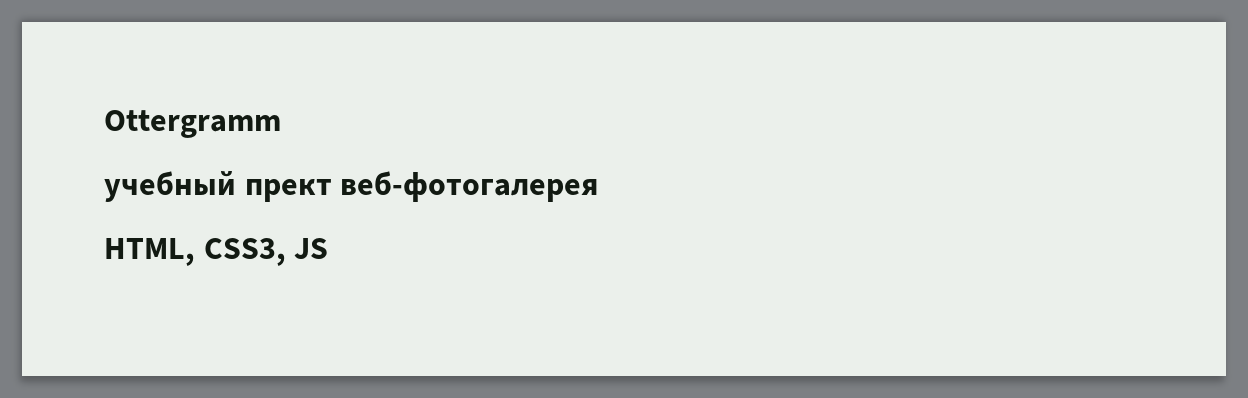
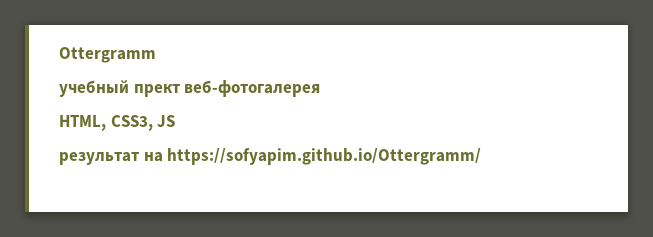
(329, 248) none -> [59,148,482,165] // результат на https://sofyapim.github.io/Ottergramm/

